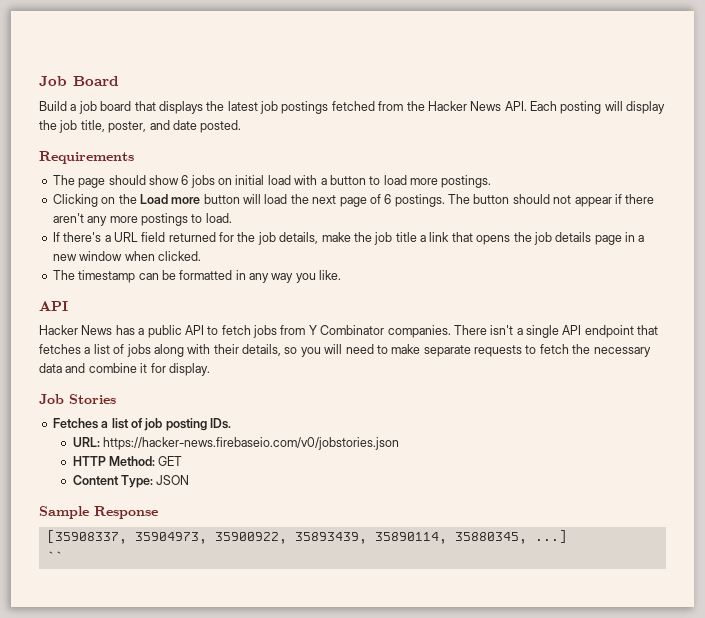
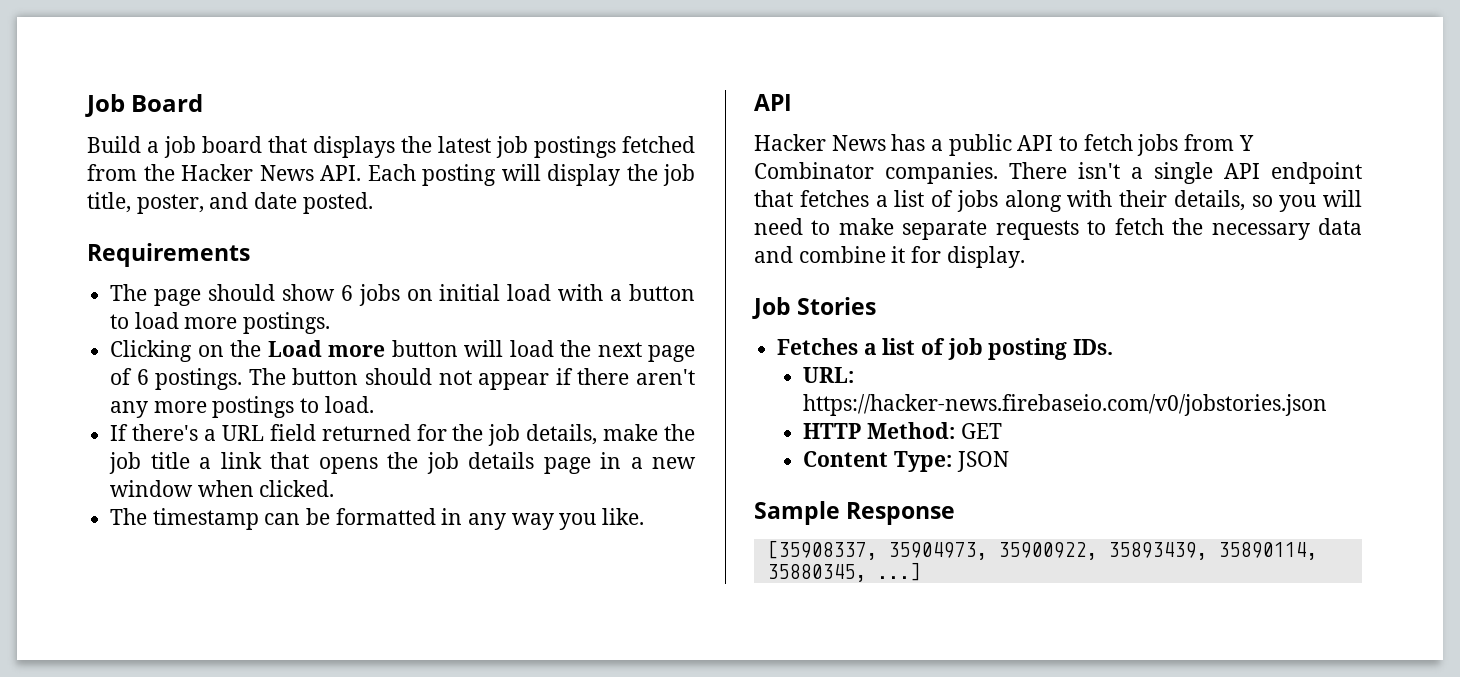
[46,551,63,562] // `` -> (921, 571) none

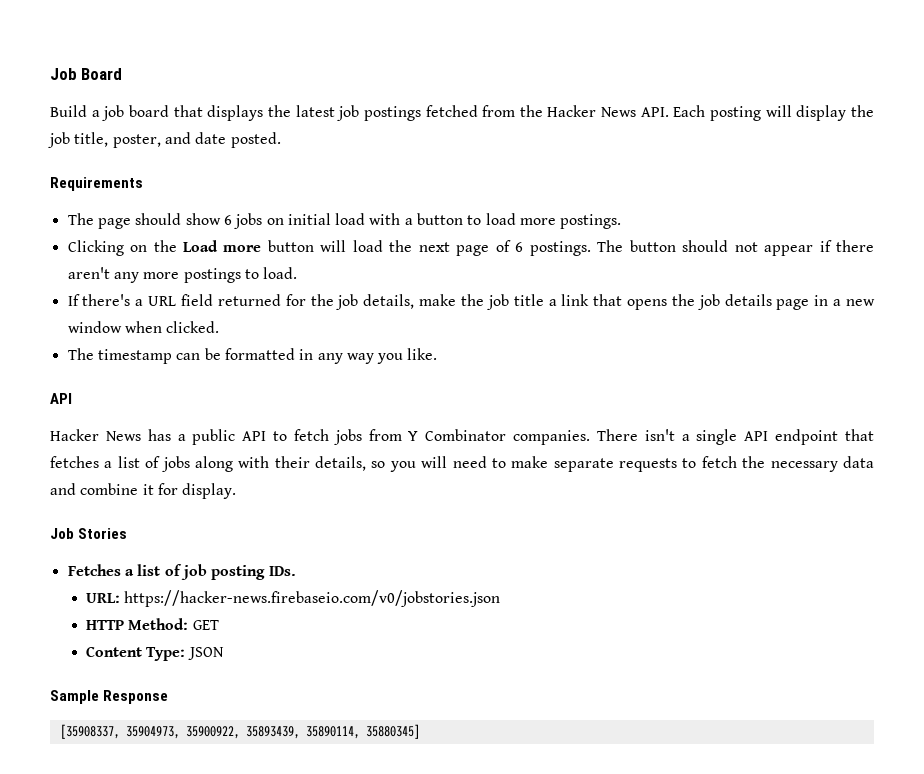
[766,562,921,582] 35880345, ...] -> [365,724,420,739] 35880345]

